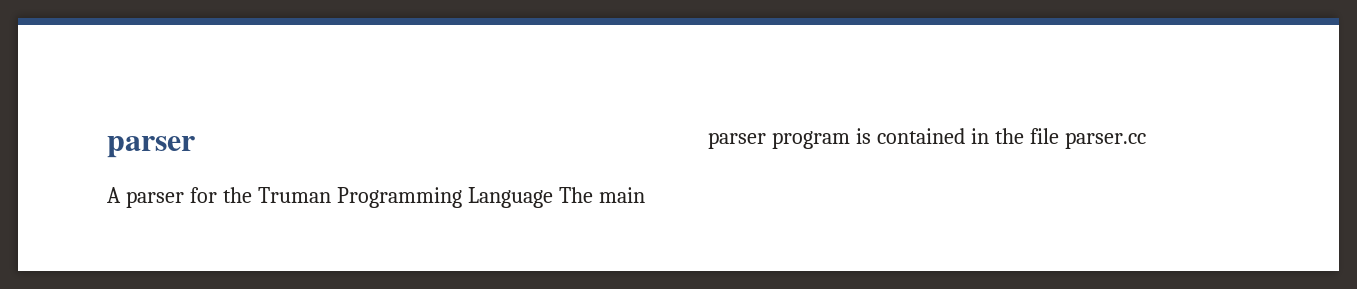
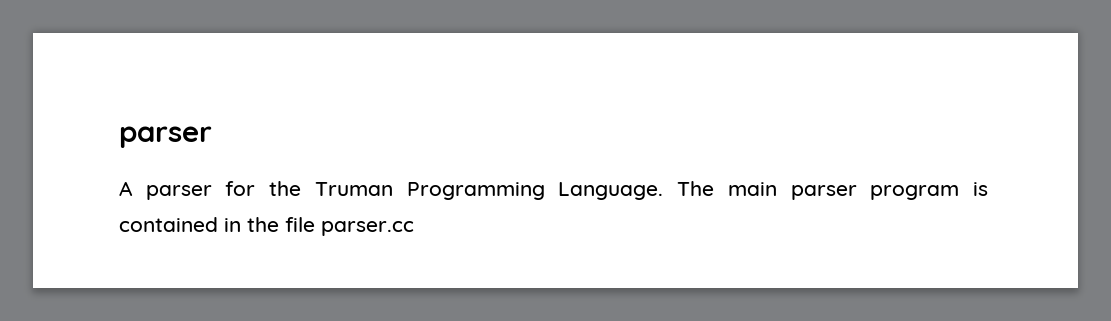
[467,187,553,208] Language -> [558,182,664,200] Language.

